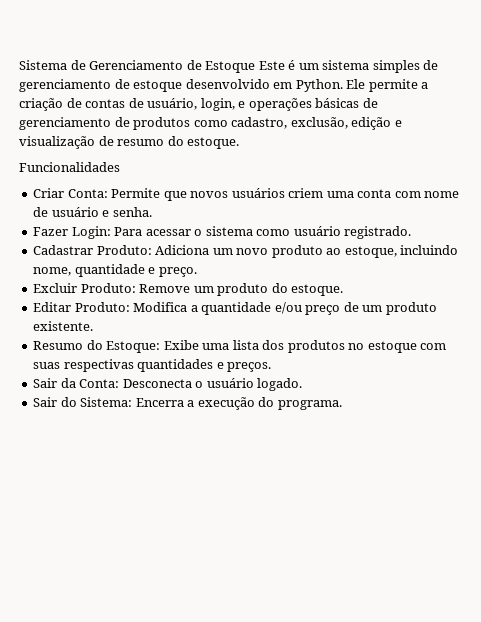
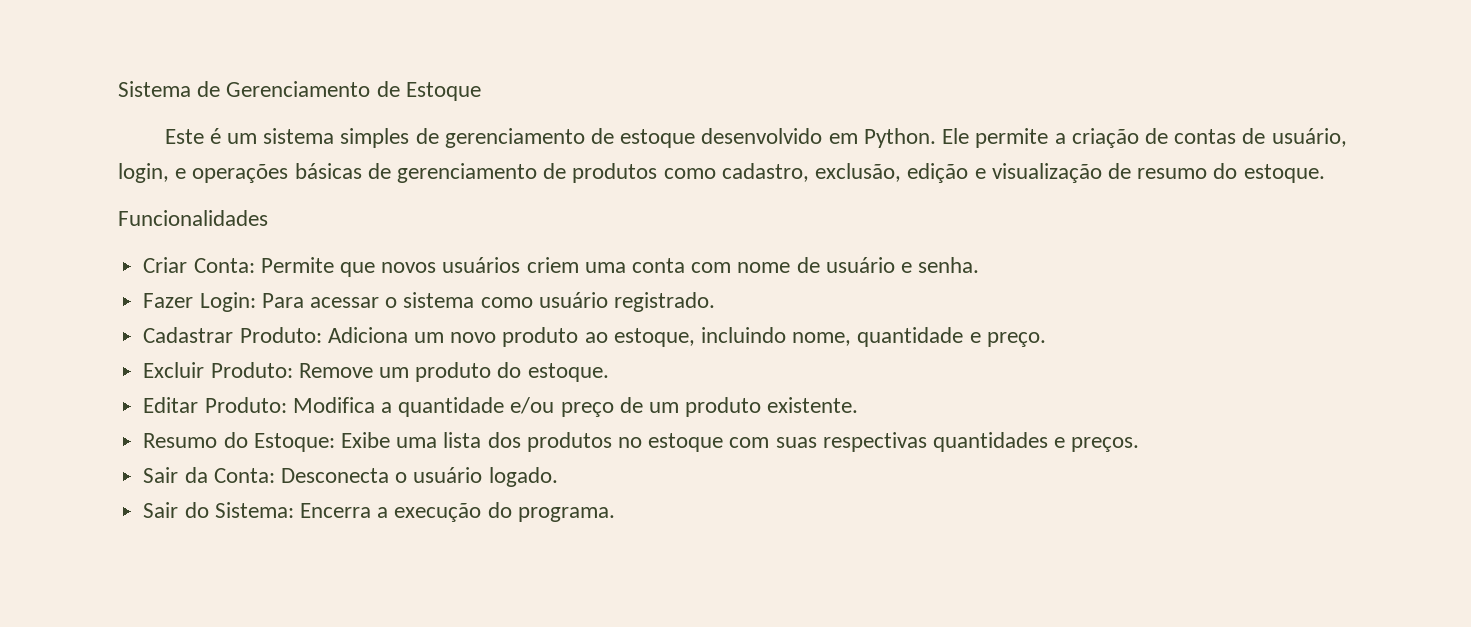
(256, 67) none -> (481, 91) //

